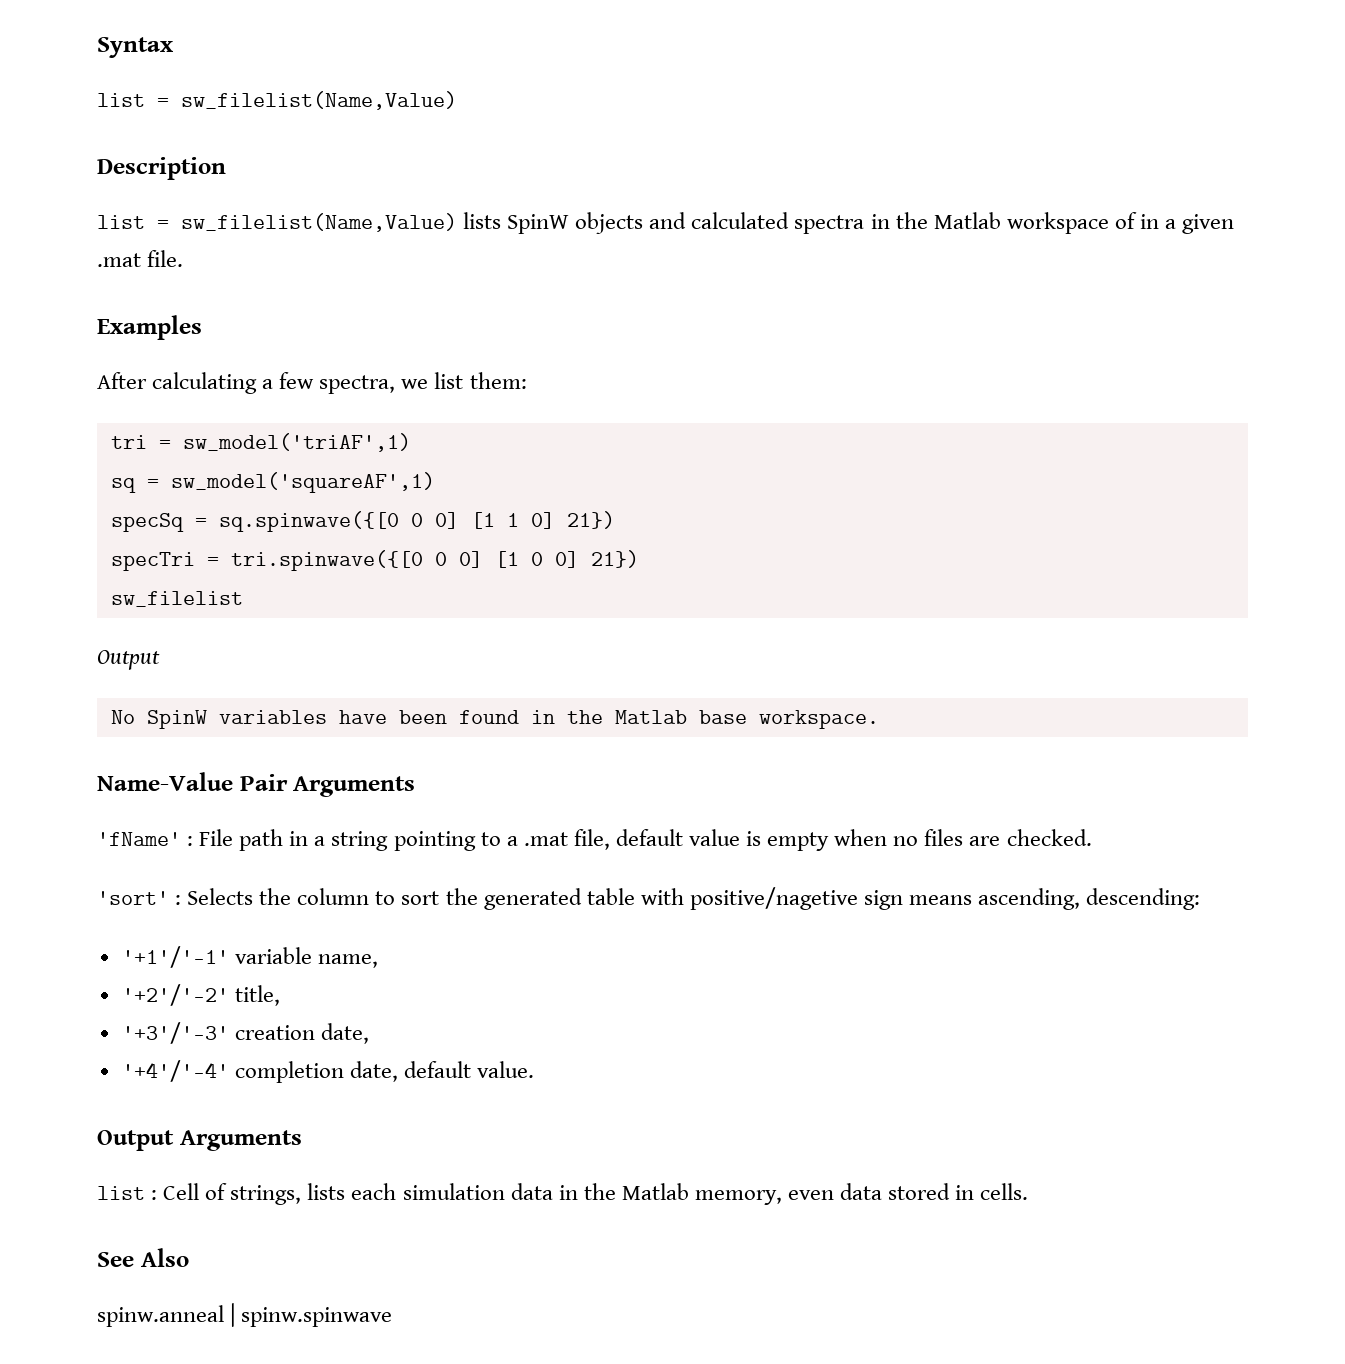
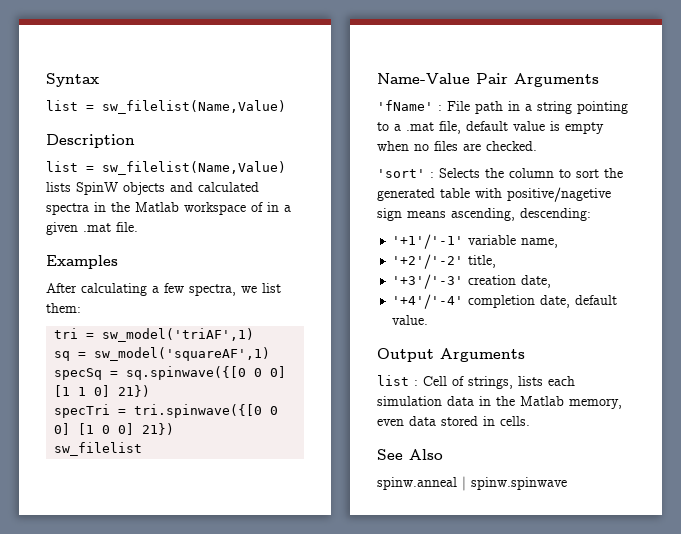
[97,650,160,670] [110,710,879,729] // Output // No SpinW variables have been found in the Matlab base workspace. -> (143, 449) none

